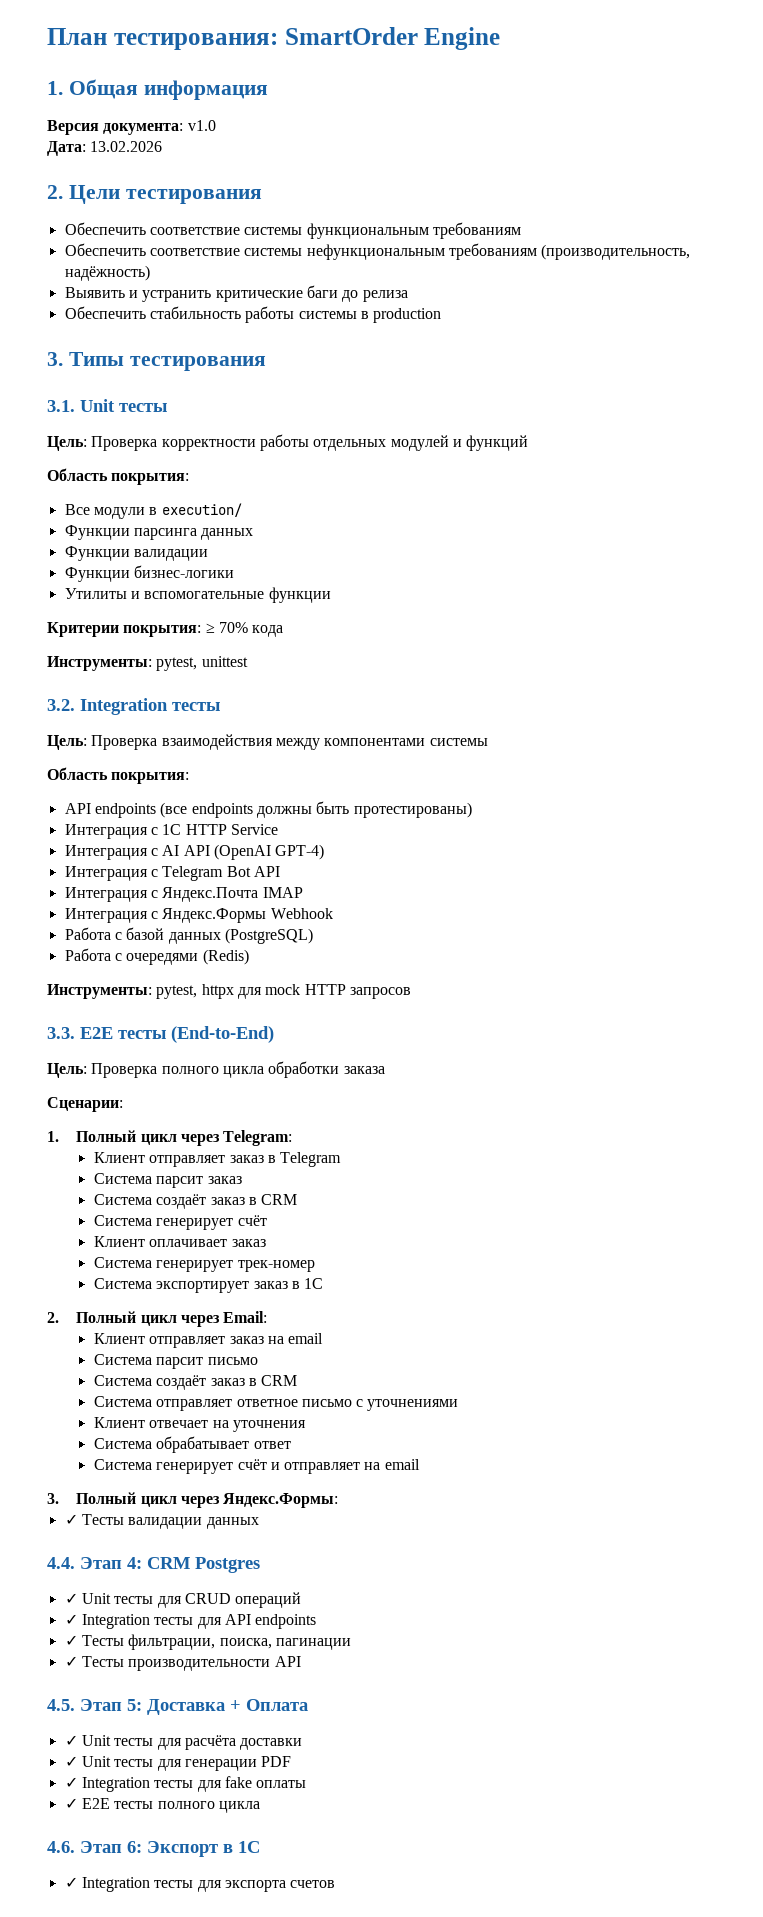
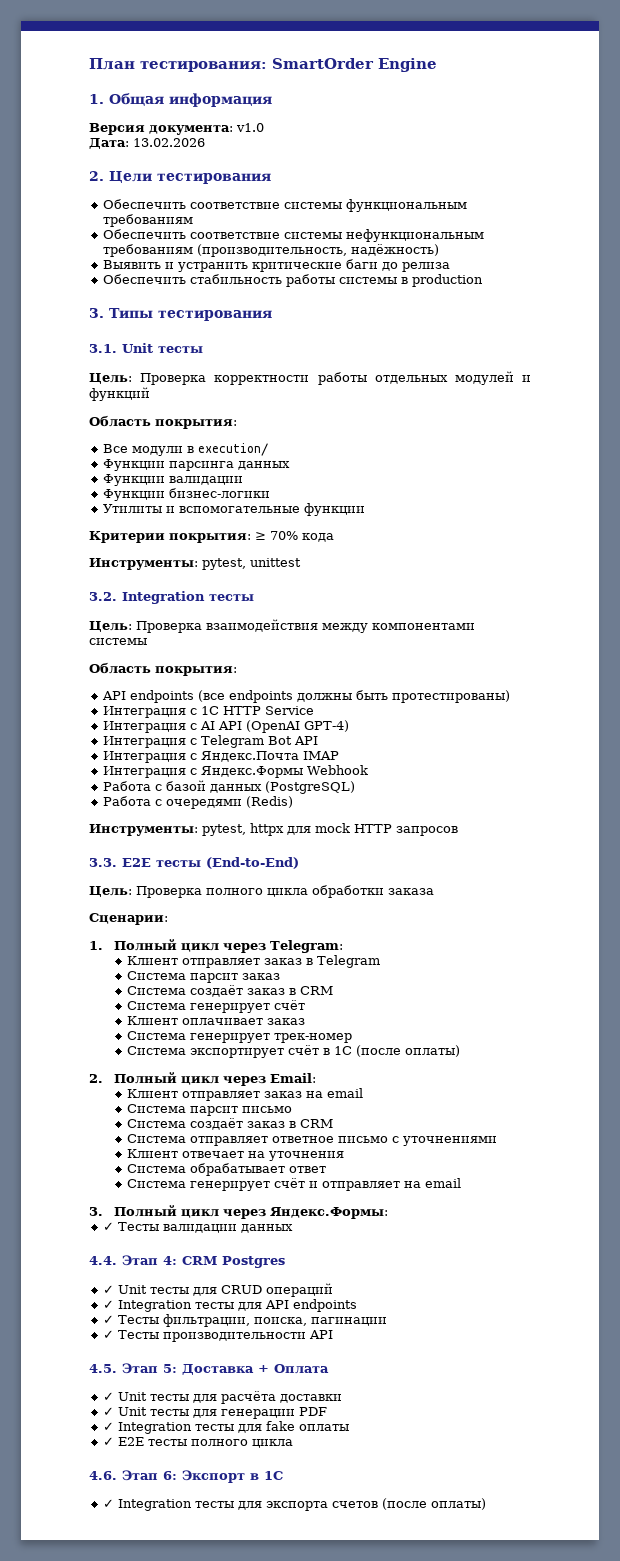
[253,1278,324,1289] заказ в 1С -> [288,1045,461,1057] счёт в 1С (после оплаты)
(336, 1884) none -> [381,1498,486,1510] (после оплаты)

